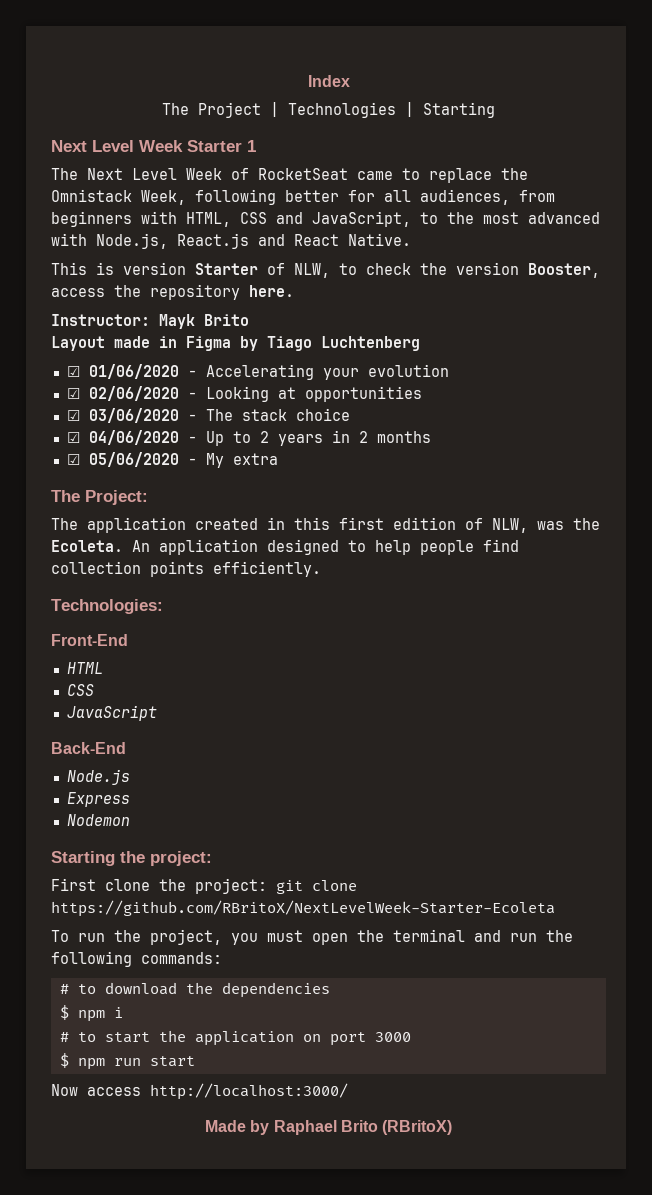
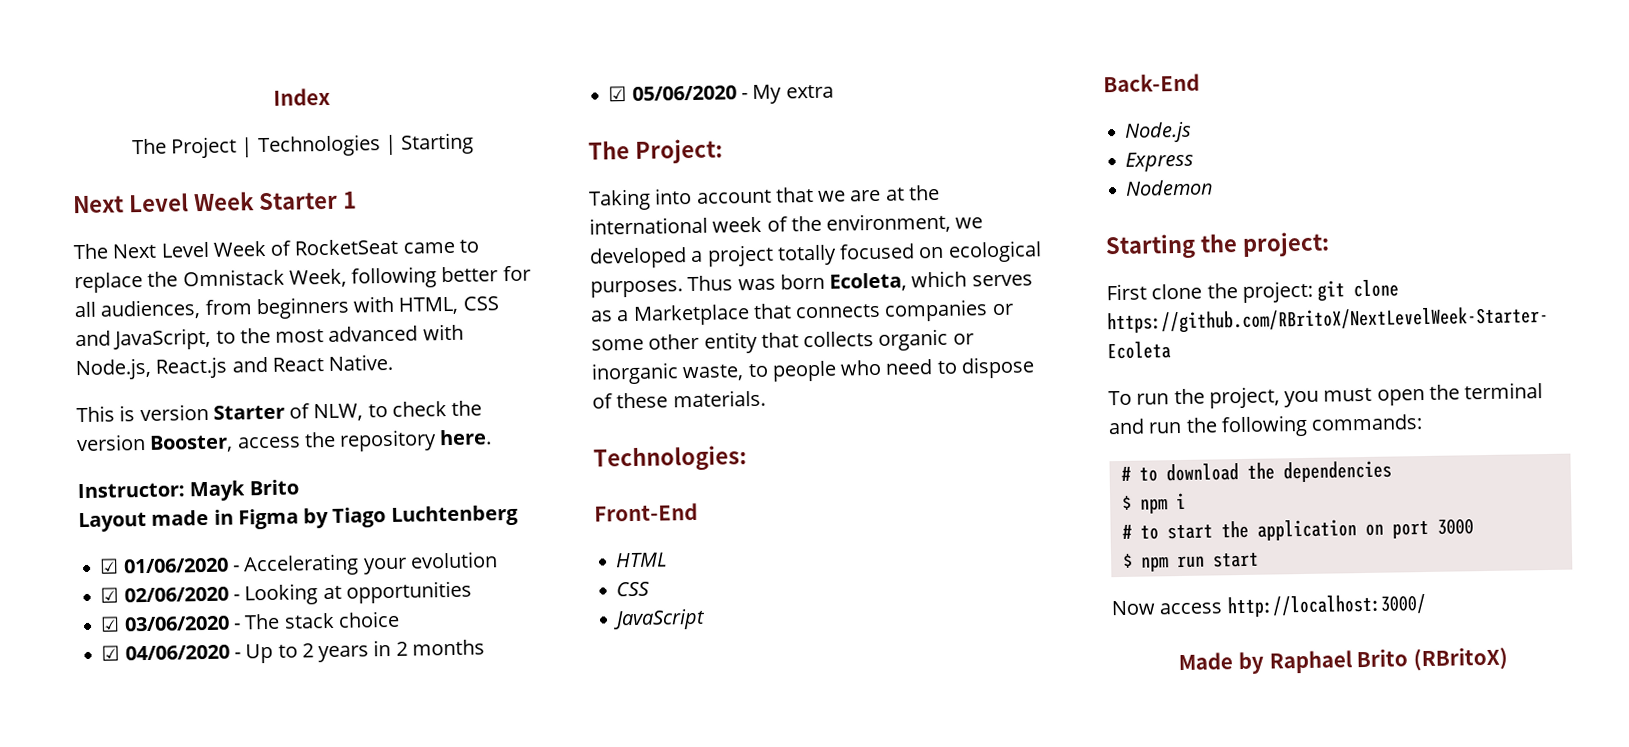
[51,517,600,533] [51,539,519,555] [51,561,321,577] The application created in this first edition of NLW, was the Ecoleta. An application designed to help people find collection points efficiently. -> [588,184,940,211] [589,212,984,235] [589,240,1042,269] [590,270,1033,298] [590,299,1014,326] [591,328,974,354] [591,356,1035,385] [592,389,766,409] Taking into account that we are at the international week of the environment, we developed a project totally focused on ecological purposes. Thus was born Ecoleta, which serves as a Marketplace that connects companies or some other entity that collects organic or inorganic waste, to people who need to dispose of these materials.

